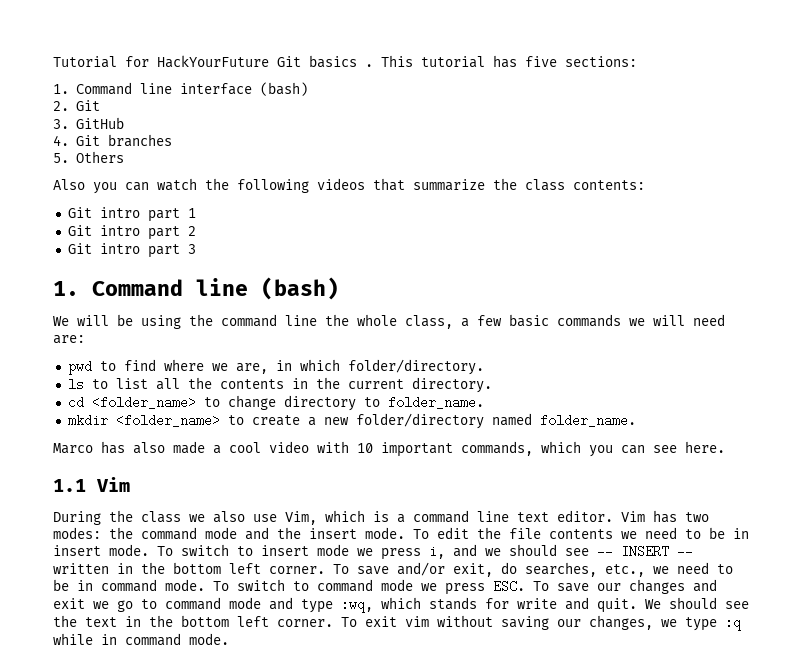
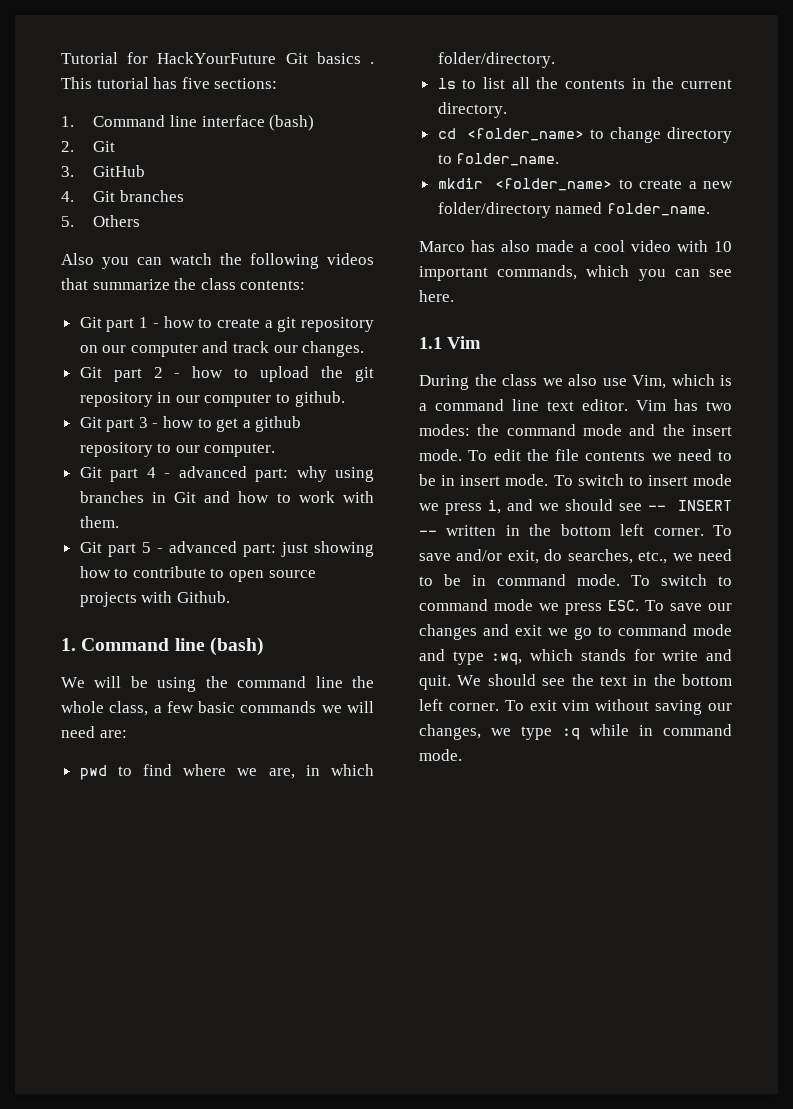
[99,207,140,218] intro -> (102, 322) none
[67,225,140,236] // Git intro -> [152,316,374,332] [79,341,365,357] [79,367,102,378] - how to create a git repository on our computer and track our changes. // Git
[67,243,140,254] // Git intro -> [174,366,374,382] [79,391,345,407] [79,417,102,428] - how to upload the git repository in our computer to github. // Git
(196, 249) none -> [152,416,302,432] [79,442,276,457] [79,466,374,482] [79,491,374,503] [79,516,119,528] [79,541,374,557] [79,566,316,582] [79,591,230,607] - how to get a github repository to our computer. // Git part 4 - advanced part: why using branches in Git and how to work with them. // Git part 5 - advanced part: just showing how to contribute to open source projects with Github.

